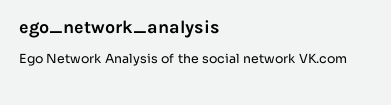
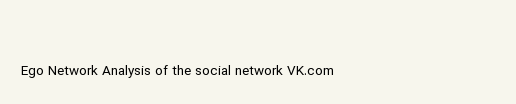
[19,20,220,38] ego_network_analysis // -> (21, 72) none

